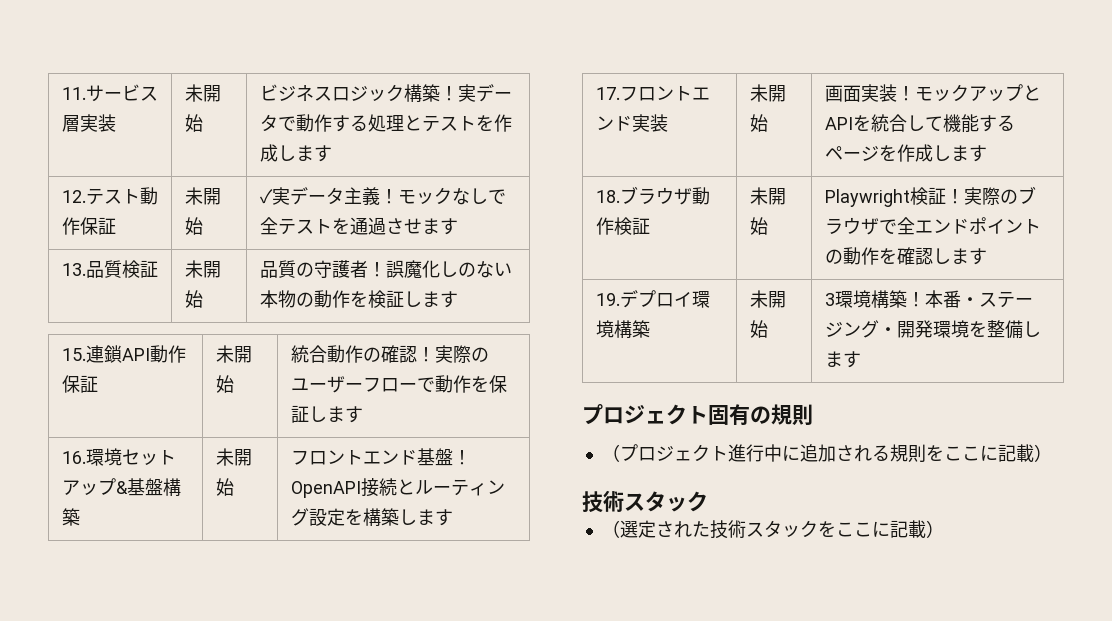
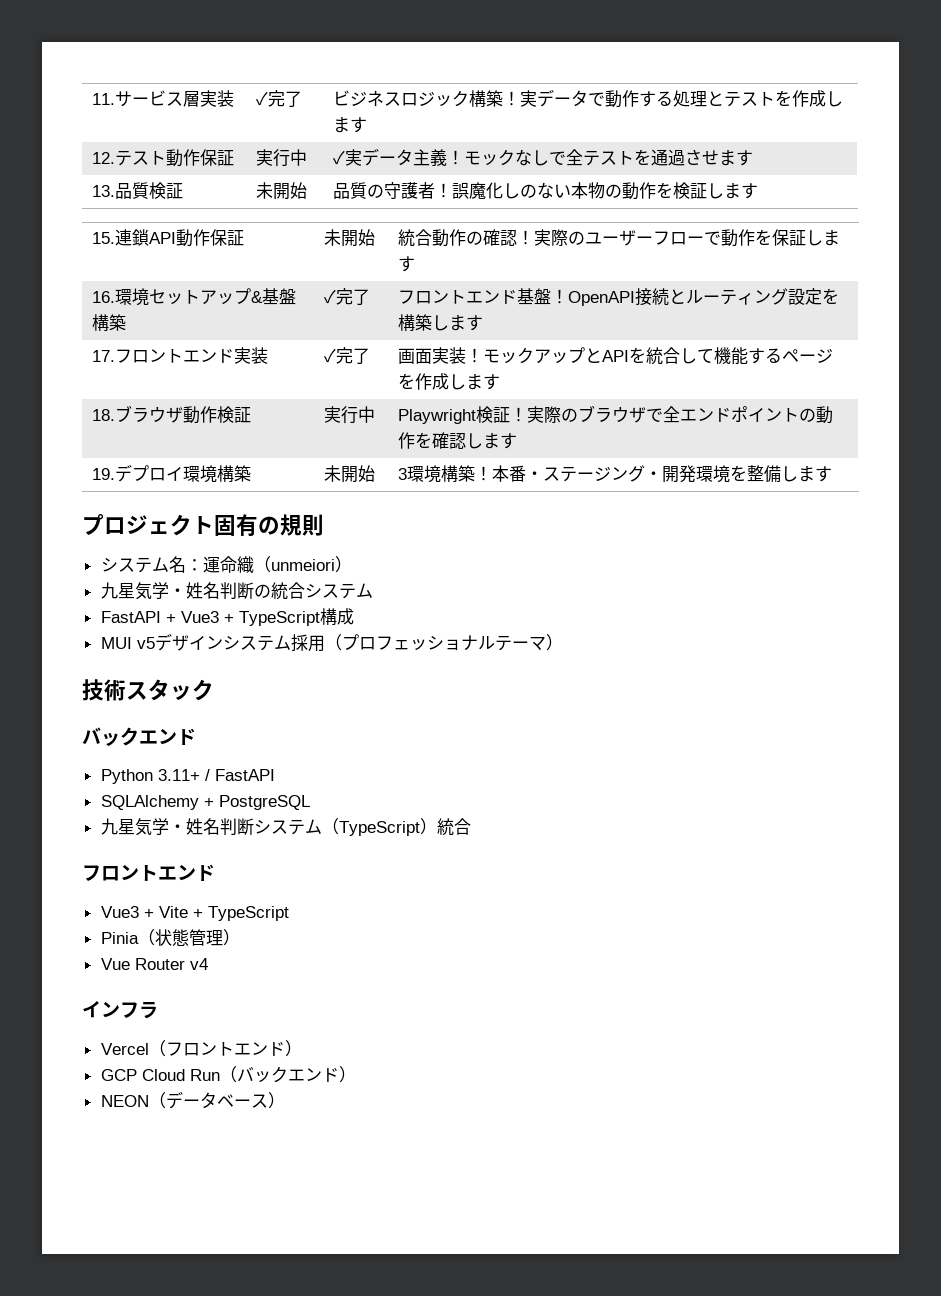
[184,84,221,102] [184,114,203,132] 未開始 -> [256,90,303,107] ✓完了
[184,187,221,205] [184,217,203,235] 未開始 -> [256,149,308,167] 実行中
[215,448,252,466] [215,478,234,496] 未開始 -> [324,288,371,305] ✓完了
[749,84,786,102] [749,114,768,132] 未開始 -> [324,347,371,364] ✓完了
[749,187,786,205] [749,217,768,235] 未開始 -> [324,406,376,424] 実行中
[601,444,1052,463] [582,490,708,513] [601,520,926,539] （プロジェクト進行中に追加される規則をここに記載） // 技術スタック // （選定された技術スタックをここに記載 -> [100,556,352,574] [100,582,373,600] [100,608,354,626] [100,633,563,652] [82,679,214,701] [82,727,196,746] [100,769,275,784] [100,795,310,810] [100,818,471,836] [82,864,215,881] [100,906,289,921] [100,929,240,946] [100,958,208,970] [82,1001,158,1019] [100,1040,302,1057] [100,1066,356,1083] [100,1091,268,1109] システム名：運命織（unmeiori） // 九星気学・姓名判断の統合システム // FastAPI + Vue3 + TypeScript構成 // MUI v5デザインシステム採用（プロフェッショナルテーマ） // 技術スタック // バックエンド // Python 3.11+ / FastAPI // SQLAlchemy + PostgreSQL // 九星気学・姓名判断システム（TypeScript）統合 // フロントエンド // Vue3 + Vite + TypeScript // Pinia（状態管理） // Vue Router v4 // インフラ // Vercel（フロントエンド） // GCP Cloud Run（バックエンド） // NEON（データベース

